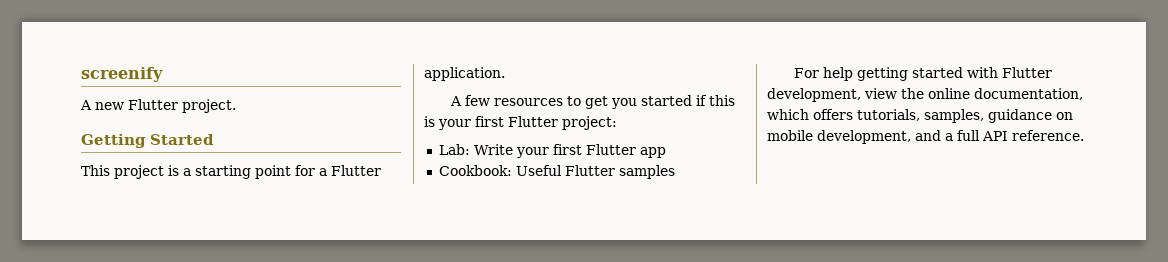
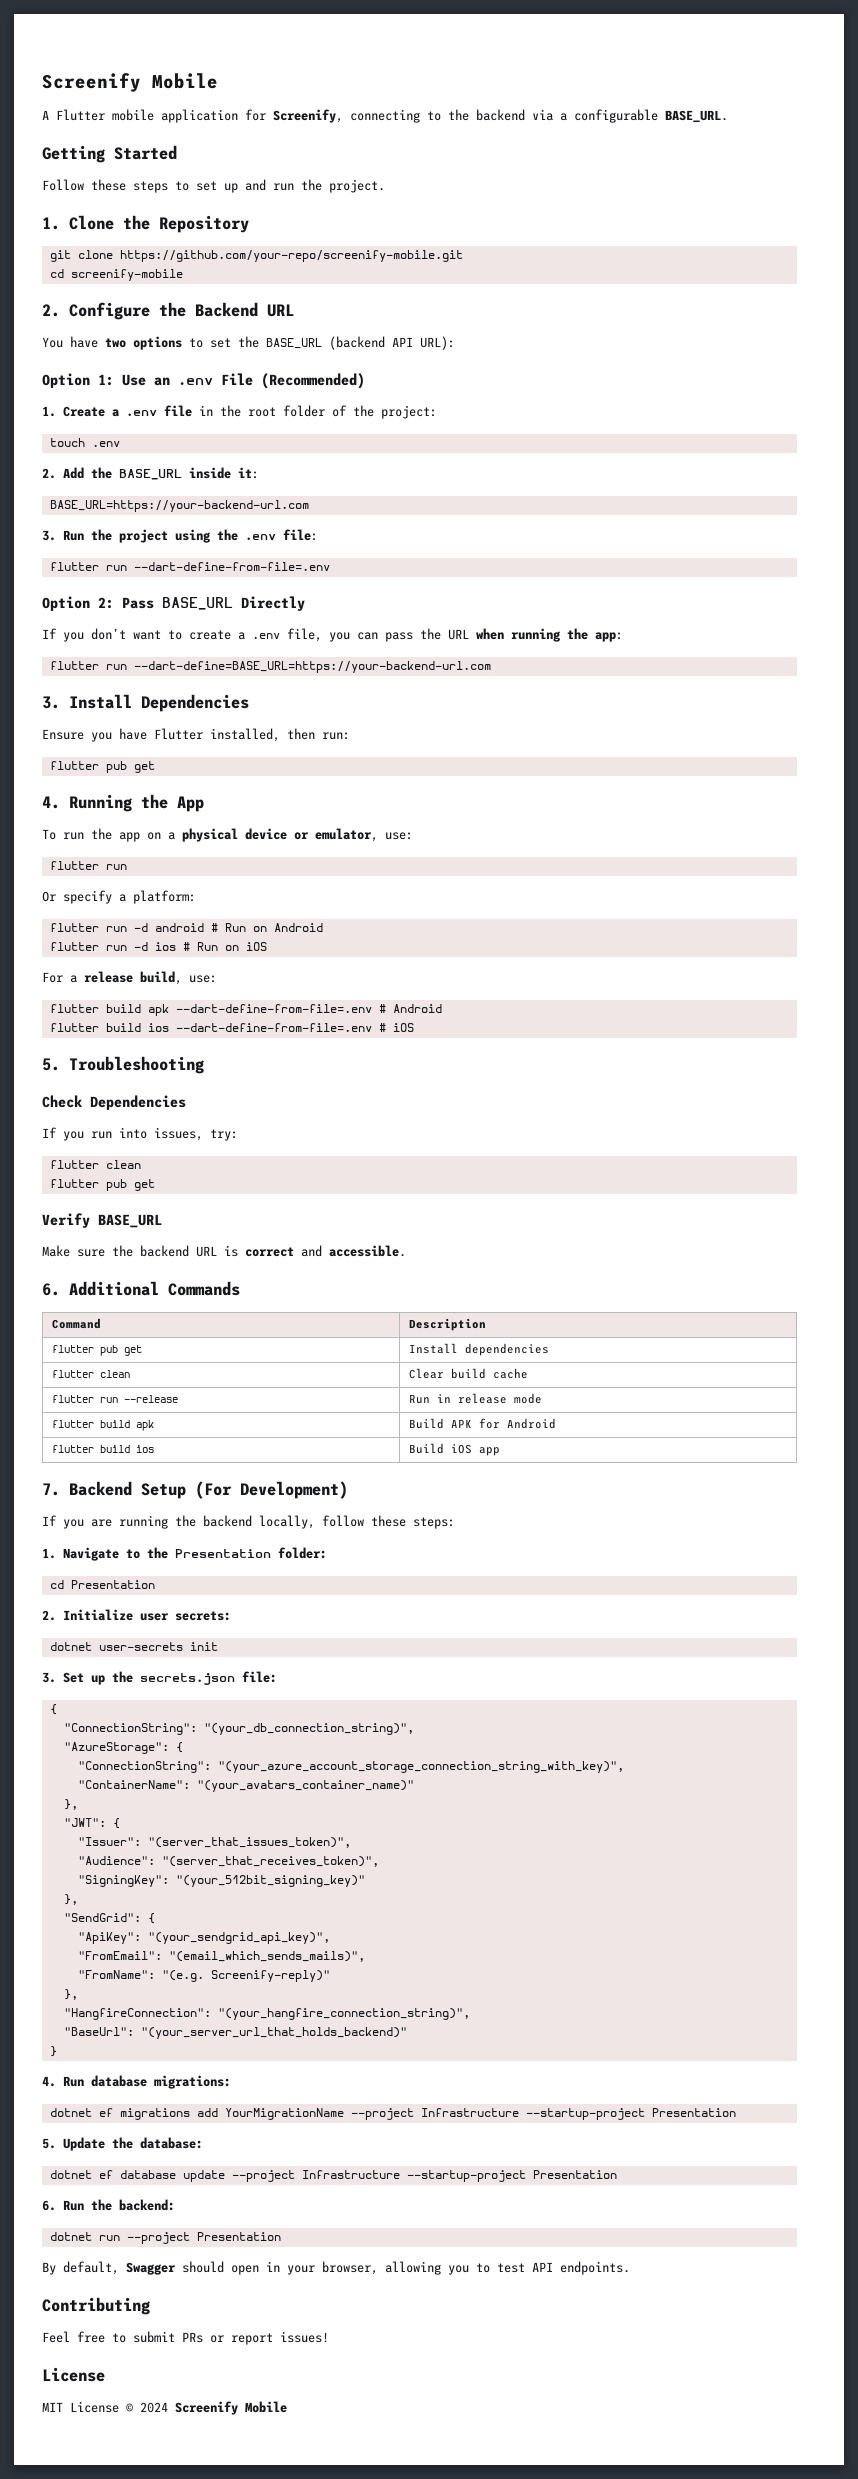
[81,67,163,82] [80,99,236,113] [81,134,214,148] [81,165,381,179] [424,67,505,81] [450,95,736,109] [424,116,617,130] [438,144,666,158] [438,165,675,179] [794,67,1053,81] [767,88,1083,102] [767,109,1073,123] [767,130,1084,144] screenify // A new Flutter project. // Getting Started // This project is a starting point for a Flutter application. // A few resources to get you started if this is your first Flutter project: // Lab: Write your first Flutter app // Cookbook: Useful Flutter samples // For help getting started with Flutter development, view the online documentation, which offers tutorials, samples, guidance on mobile development, and a full API reference. -> [42,73,218,92] [42,109,728,123] [42,145,177,163] [42,179,385,193] [42,215,249,233] [49,250,463,262] [49,269,183,281] [42,302,294,320] [42,336,455,350] [42,373,365,389] [42,405,437,419] [49,438,120,447] [42,467,259,480] [49,500,309,512] [42,529,318,543] [49,562,330,571] [42,596,305,611] [42,628,623,642] [49,661,491,673] [42,694,249,712] [42,728,350,742] [49,761,155,773] [42,794,204,812] [42,828,413,842] [49,861,127,870] [42,890,196,904] [49,923,323,932] [49,942,267,951] [42,971,217,985] [49,1004,442,1016] [49,1023,414,1032] [42,1056,204,1074] [42,1095,186,1110] [42,1127,238,1141] [49,1160,141,1169] [49,1179,155,1191] [42,1213,162,1228] [42,1245,406,1257] [42,1281,240,1296] [52,1318,102,1329] [409,1318,487,1331] [52,1345,143,1356] [409,1343,550,1356] [52,1370,131,1378] [409,1368,529,1379] [52,1395,179,1403] [409,1393,543,1404] [52,1420,155,1431] [409,1418,557,1429] [52,1445,155,1453] [409,1443,501,1456] [42,1481,348,1499] [42,1515,455,1529] [42,1547,327,1561] [49,1580,155,1589] [42,1609,231,1621] [49,1642,218,1651] [42,1671,277,1685] [49,1704,57,1715] [63,1723,414,1735] [63,1742,183,1754] [77,1761,624,1773] [77,1780,414,1792] [63,1799,78,1810] [63,1818,120,1829] [77,1837,351,1848] [77,1856,379,1867] [77,1875,365,1887] [63,1894,78,1905] [63,1913,155,1924] [77,1932,330,1944] [77,1951,365,1962] [77,1970,330,1982] [63,1989,78,2000] [63,2008,470,2020] [63,2027,407,2039] [49,2046,57,2057] [42,2075,231,2089] [49,2108,736,2120] [42,2137,203,2151] [49,2170,617,2182] [42,2199,175,2211] [49,2232,281,2244] [42,2261,630,2275] [42,2297,150,2315] [42,2331,329,2345] [42,2367,105,2382] [42,2401,287,2415] Screenify Mobile // A Flutter mobile application for Screenify, connecting to the backend via a configurable BASE_URL. // Getting Started // Follow these steps to set up and run the project. // 1. Clone the Repository // git clone https://github.com/your-repo/screenify-mobile.git // cd screenify-mobile // 2. Configure the Backend URL // You have two options to set the BASE_URL (backend API URL): // Option 1: Use an .env File (Recommended) // 1. Create a .env file in the root folder of the project: // touch .env // 2. Add the BASE_URL inside it: // BASE_URL=https://your-backend-url.com // 3. Run the project using the .env file: // flutter run --dart-define-from-file=.env // Option 2: Pass BASE_URL Directly // If you don’t want to create a .env file, you can pass the URL when running the app: // flutter run --dart-define=BASE_URL=https://your-backend-url.com // 3. Install Dependencies // Ensure you have Flutter installed, then run: // flutter pub get // 4. Running the App // To run the app on a physical device or emulator, use: // flutter run // Or specify a platform: // flutter run -d android # Run on Android // flutter run -d ios # Run on iOS // For a release build, use: // flutter build apk --dart-define-from-file=.env # Android // flutter build ios --dart-define-from-file=.env # iOS // 5. Troubleshooting // Check Dependencies // If you run into issues, try: // flutter clean // flutter pub get // Verify BASE_URL // Make sure the backend URL is correct and accessible. // 6. Additional Commands // Command | Description // flutter pub get | Install dependencies // flutter clean | Clear build cache // flutter run --release | Run in release mode // flutter build apk | Build APK for Android // flutter build ios | Build iOS app // 7. Backend Setup (For Development) // If you are running the backend locally, follow these steps: // 1. Navigate to the Presentation folder: // cd Presentation // 2. Initialize user secrets: // dotnet user-secrets init // 3. Set up the secrets.json file: // { // "ConnectionString": "(your_db_connection_string)", // "AzureStorage": { // "ConnectionString": "(your_azure_account_storage_connection_string_with_key)", // "ContainerName": "(your_avatars_container_name)" // }, // "JWT": { // "Issuer": "(server_that_issues_token)", // "Audience": "(server_that_receives_token)", // "SigningKey": "(your_512bit_signing_key)" // }, // "SendGrid": { // "ApiKey": "(your_sendgrid_api_key)", // "FromEmail": "(email_which_sends_mails)", // "FromName": "(e.g. Screenify-reply)" // }, // "HangfireConnection": "(your_hangfire_connection_string)", // "BaseUrl": "(your_server_url_that_holds_backend)" // } // 4. Run database migrations: // dotnet ef migrations add YourMigrationName --project Infrastructure --startup-project Presentation // 5. Update the database: // dotnet ef database update --project Infrastructure --startup-project Presentation // 6. Run the backend: // dotnet run --project Presentation // By default, Swagger should open in your browser, allowing you to test API endpoints. // Contributing // Feel free to submit PRs or report issues! // License // MIT License © 2024 Screenify Mobile

